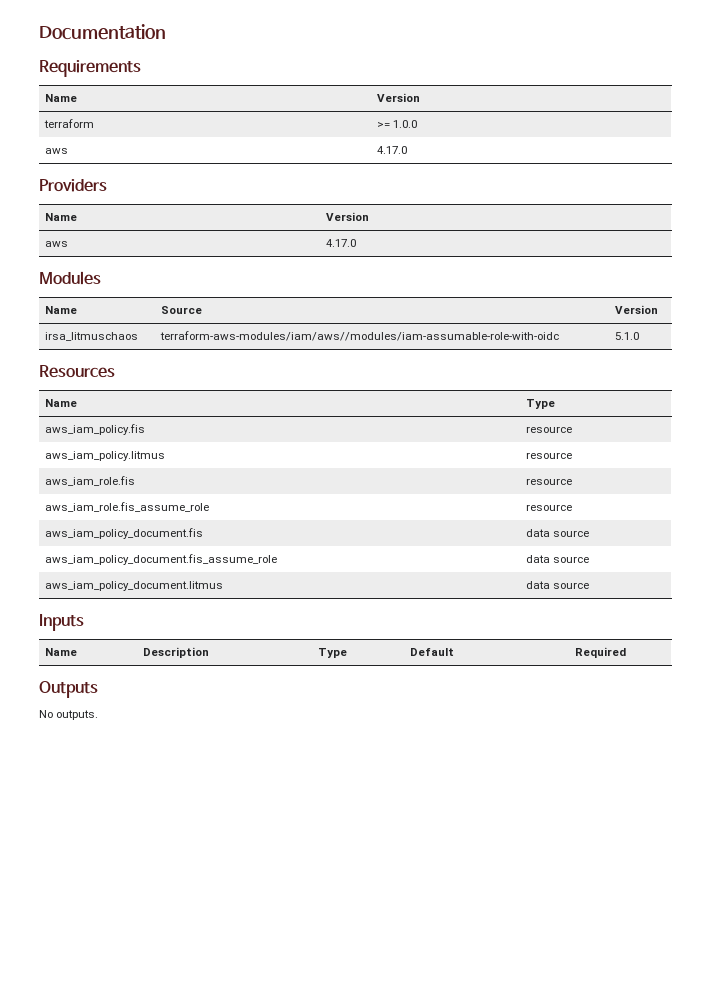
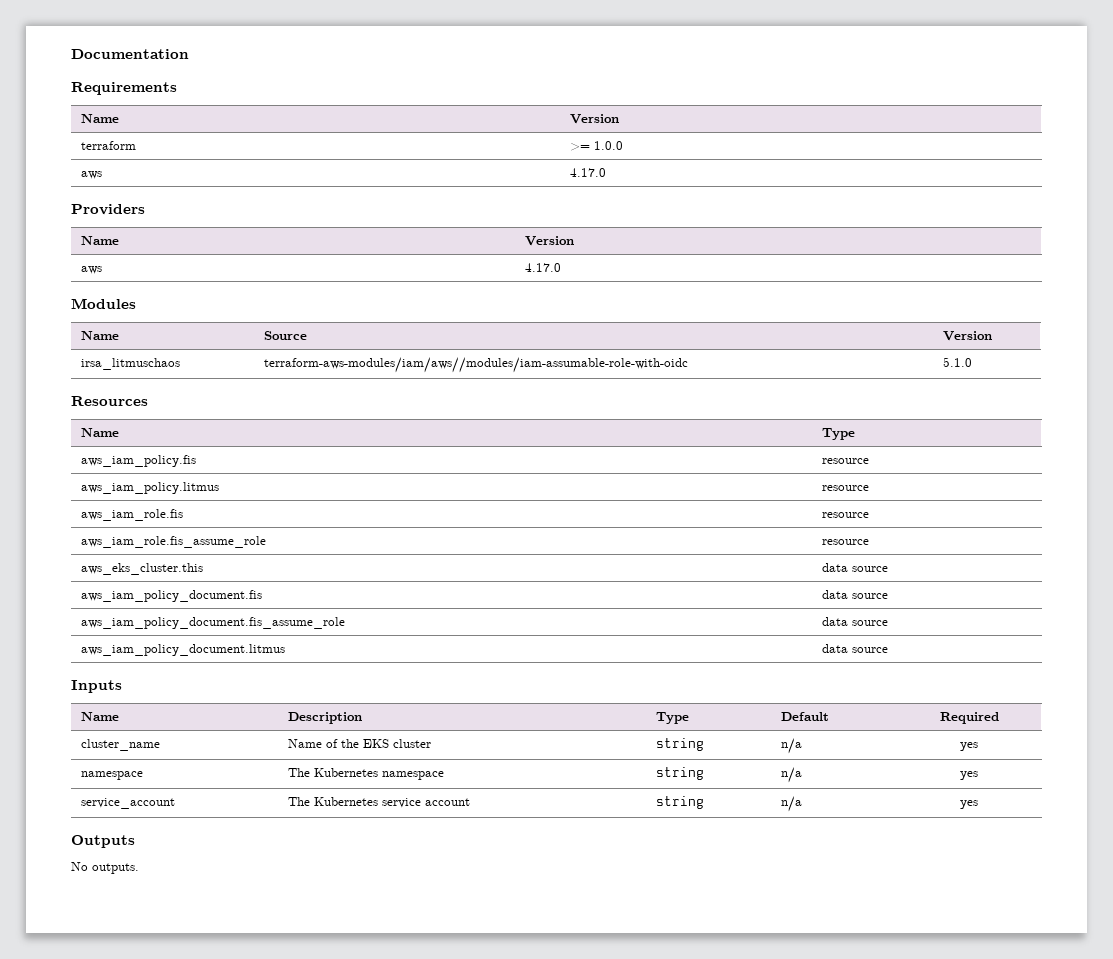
(572, 507) none -> [81,563,204,575] [822,563,889,572] // aws_eks_cluster.this | data source
(626, 652) none -> [81,739,161,751] [288,739,432,748] [656,738,705,751] [781,738,803,754] [960,742,978,751] [81,771,144,780] [288,768,445,780] [656,767,705,780] [781,767,803,783] [960,771,978,780] [81,798,176,809] [288,797,471,808] [656,796,705,809] [781,796,803,812] [960,800,978,809] // cluster_name | Name of the EKS cluster | string | n/a | yes // namespace | The Kubernetes namespace | string | n/a | yes // service_account | The Kubernetes service account | string | n/a | yes

